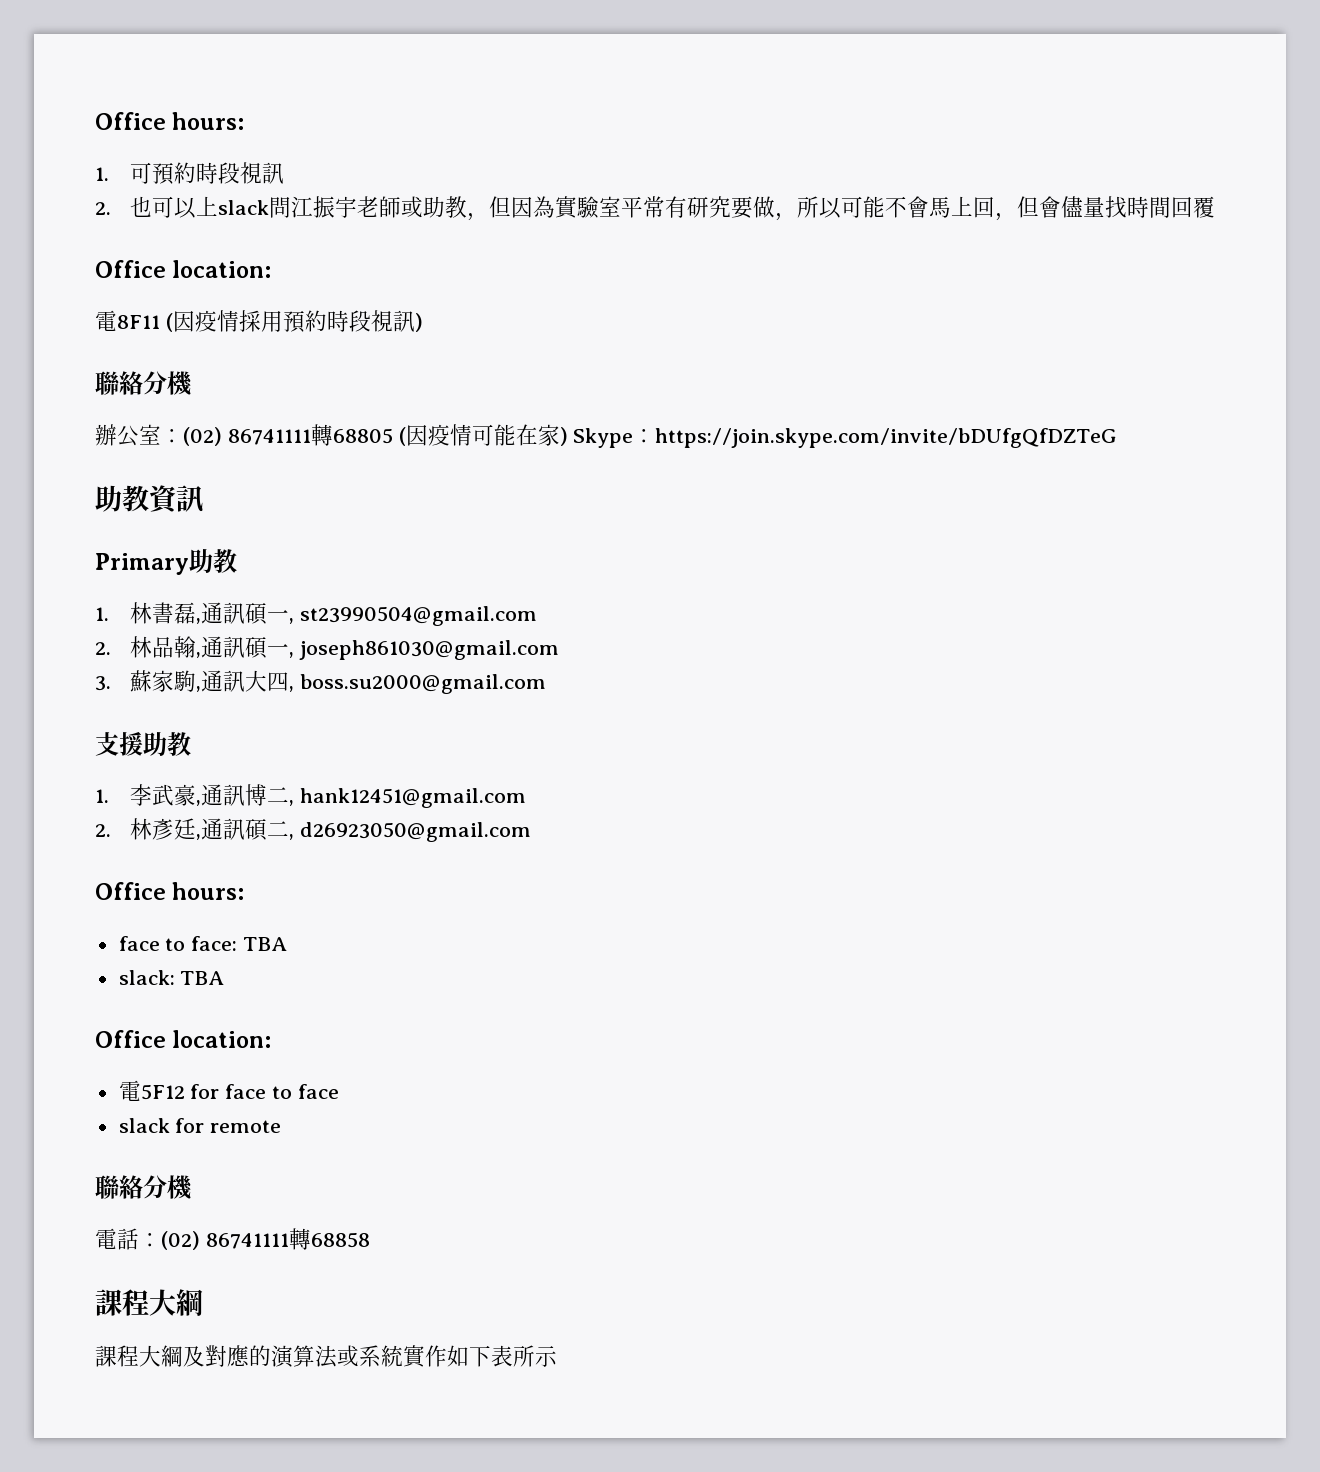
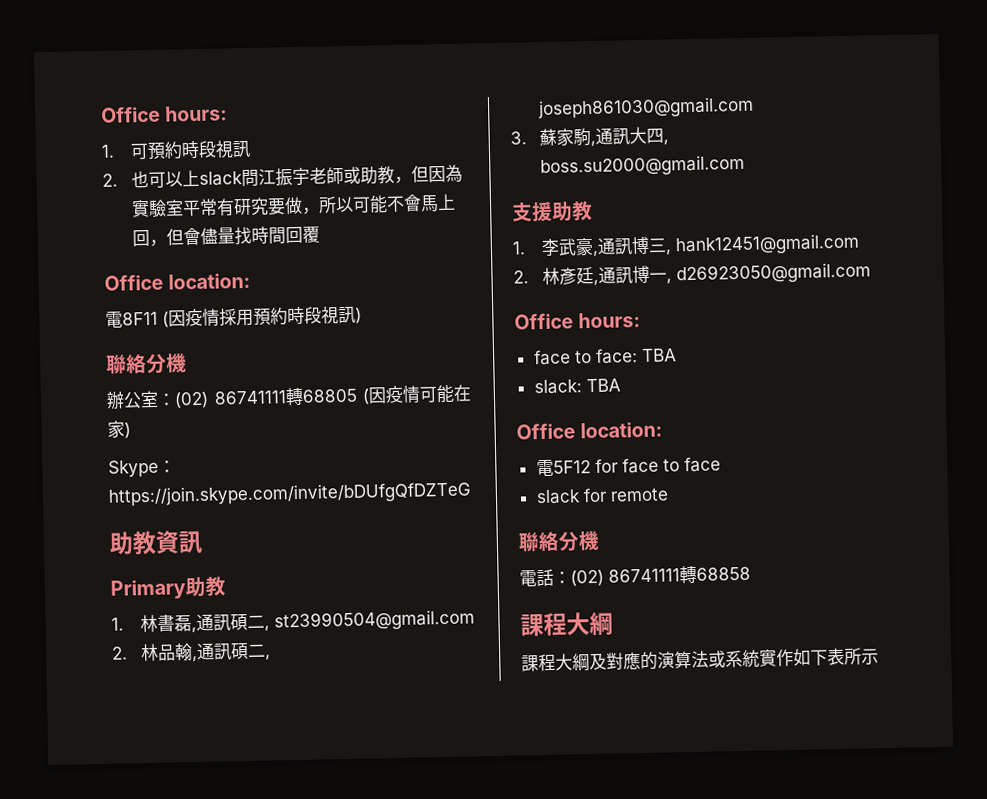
(568, 436) none -> (131, 430) //
[266,610,289,621] 一 -> [247,615,266,629] 二
[266,644,289,655] 一 -> [247,644,267,658] 二
[266,787,289,803] 二 -> [648,238,668,253] 三
[244,818,289,841] 碩二 -> [632,265,668,284] 博一

